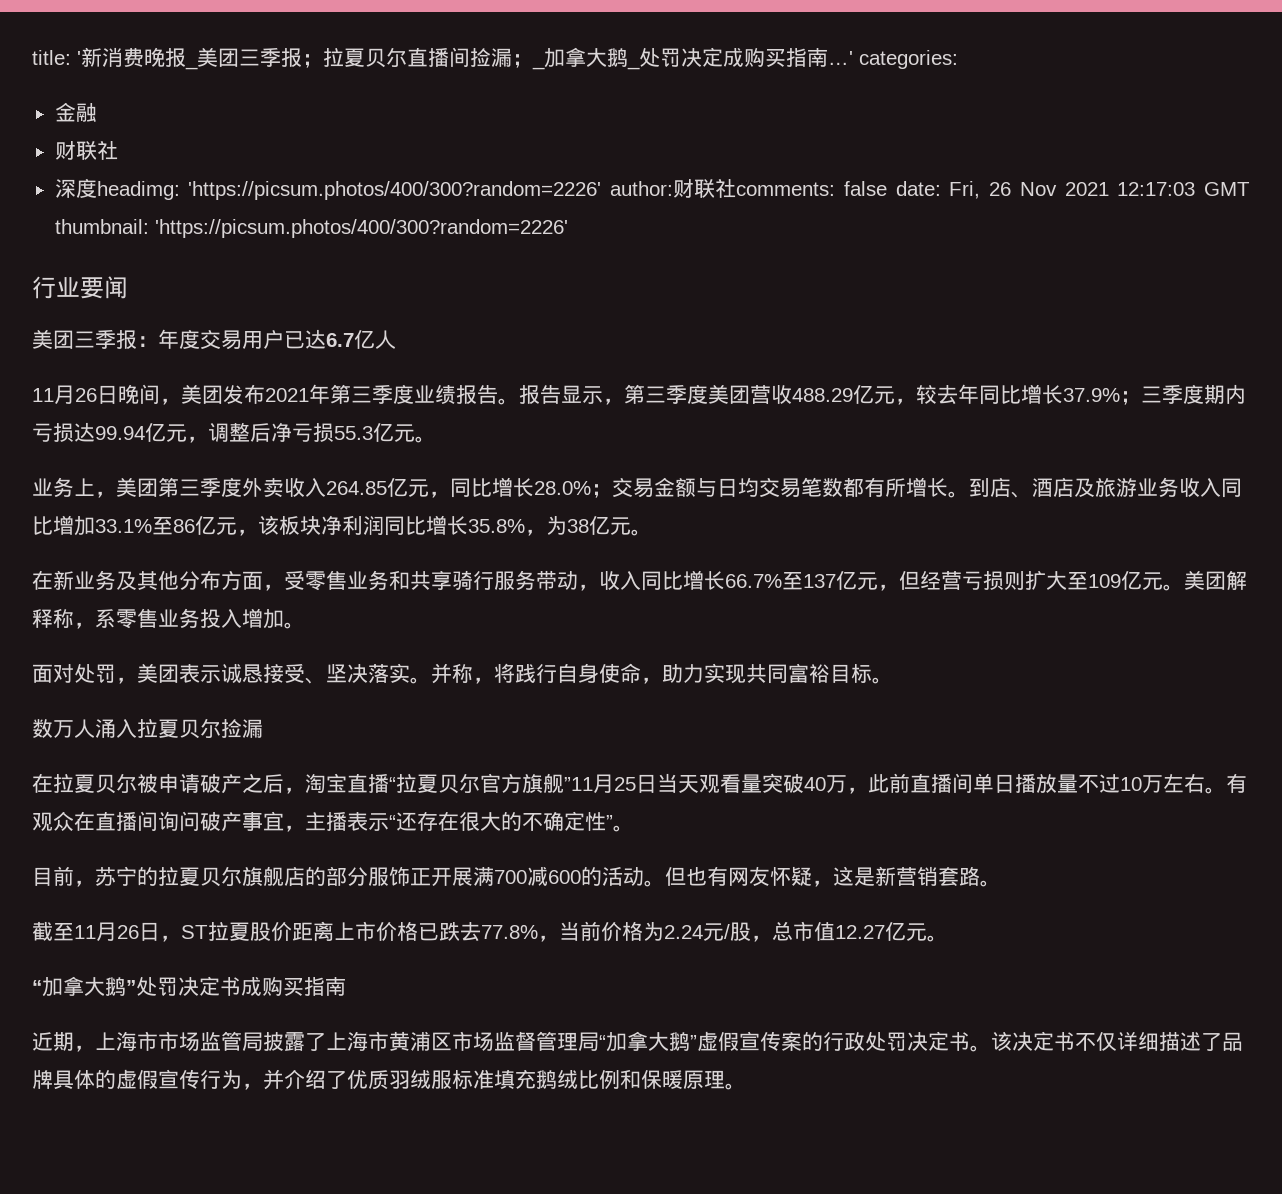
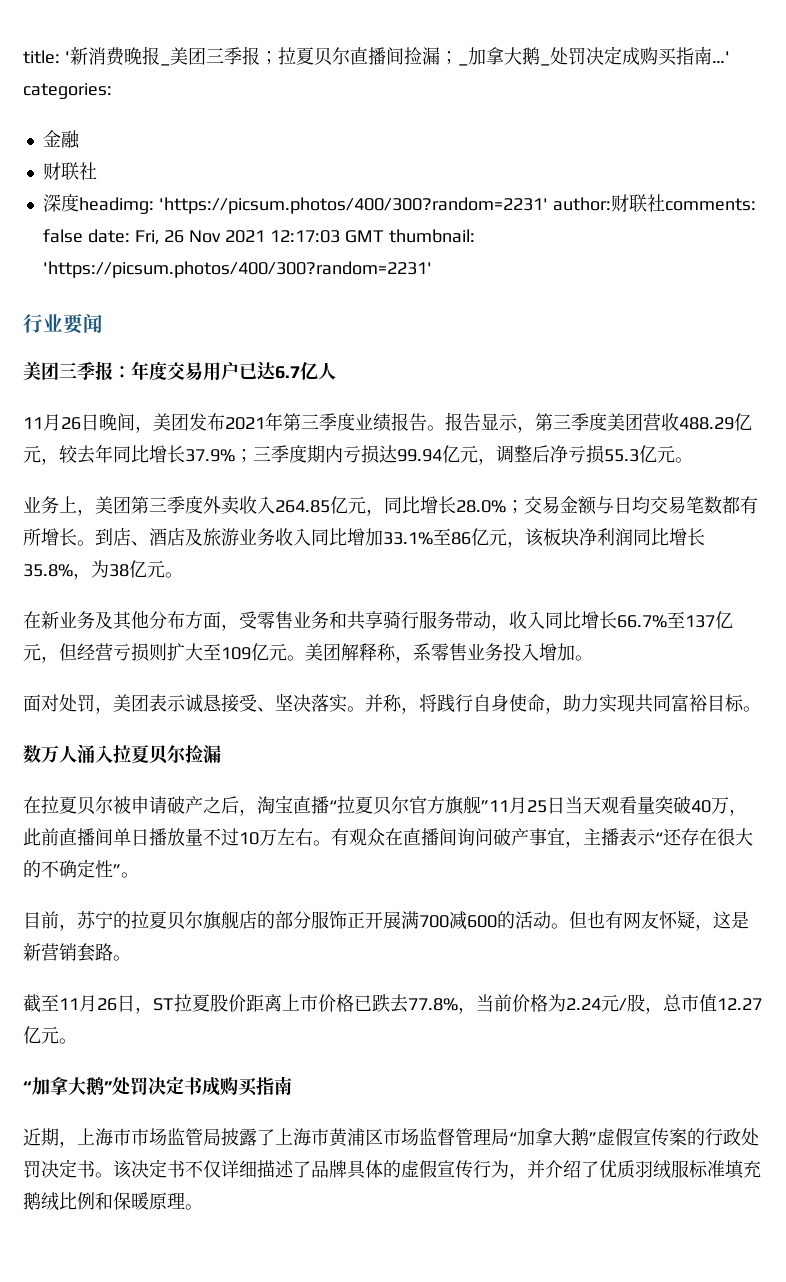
[188,181,602,200] 'https://picsum.photos/400/300?random=2226' -> [158,197,548,214] 'https://picsum.photos/400/300?random=2231'
[154,219,568,238] 'https://picsum.photos/400/300?random=2226' -> [42,261,432,278] 'https://picsum.photos/400/300?random=2231'

